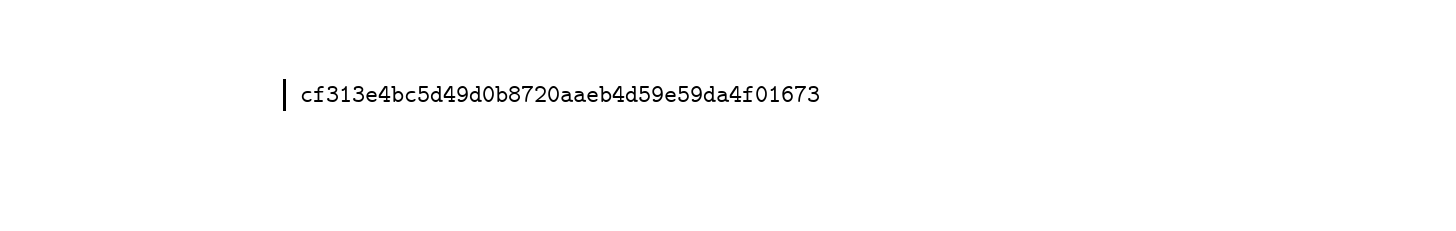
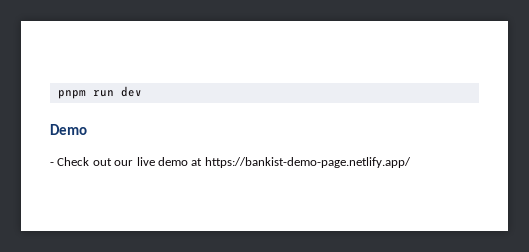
[299,85,820,102] cf313e4bc5d49d0b8720aaeb4d59e59da4f01673 -> [57,86,142,99] [50,124,87,135] [50,157,411,168] pnpm run dev // Demo // - Check out our live demo at https://bankist-demo-page.netlify.app/

